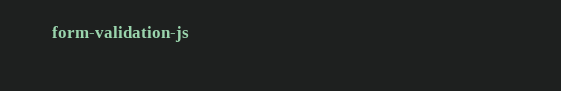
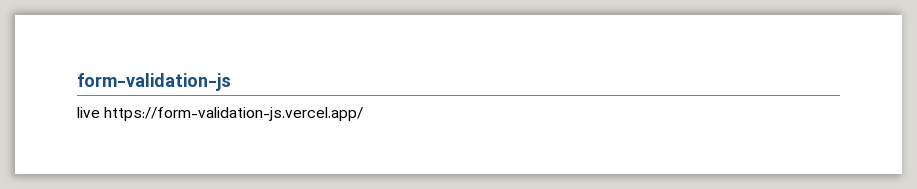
(189, 34) none -> [77,107,364,121] // live https://form-validation-js.vercel.app/

